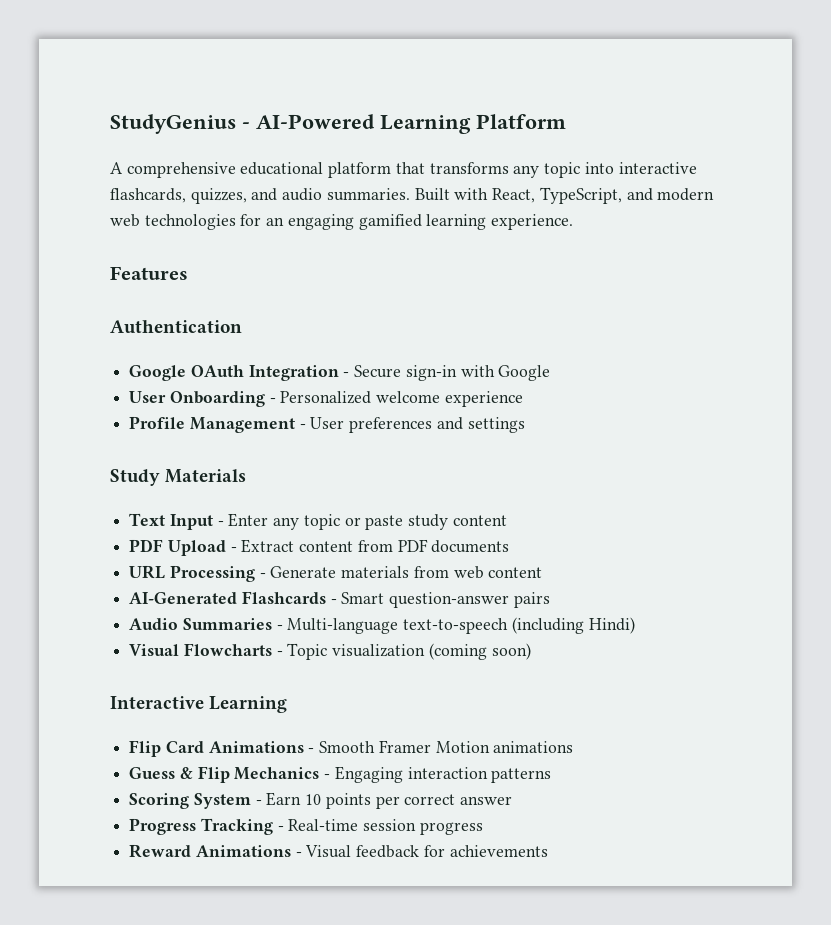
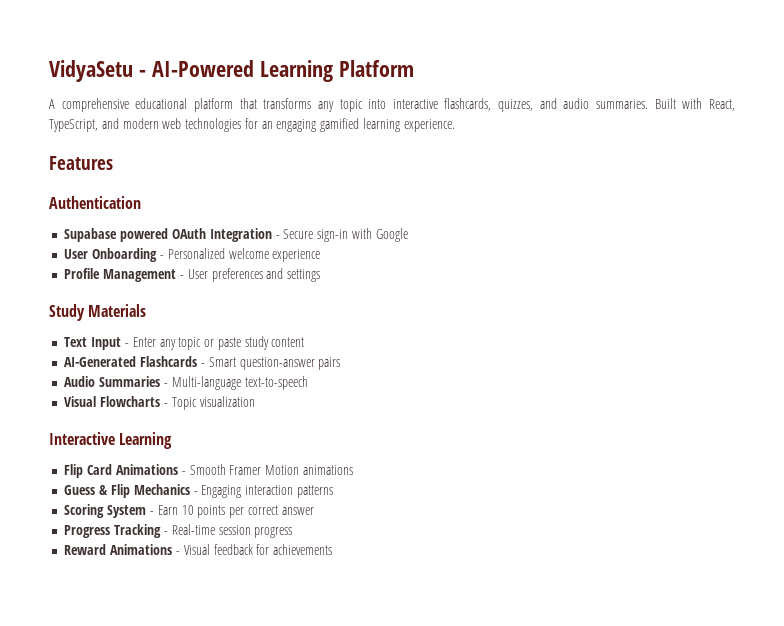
[110,114,236,134] StudyGenius -> [49,60,133,82] VidyaSetu
[129,365,187,381] Google -> [64,228,169,242] Supabase powered
[129,539,510,556] [129,565,543,582] // PDF Upload - Extract content from PDF documents // URL Processing - Generate materials from web content -> (305, 342) none
[511,617,635,634] (including Hindi) -> (308, 383) none
[428,643,531,660] (coming soon) -> (255, 401) none

